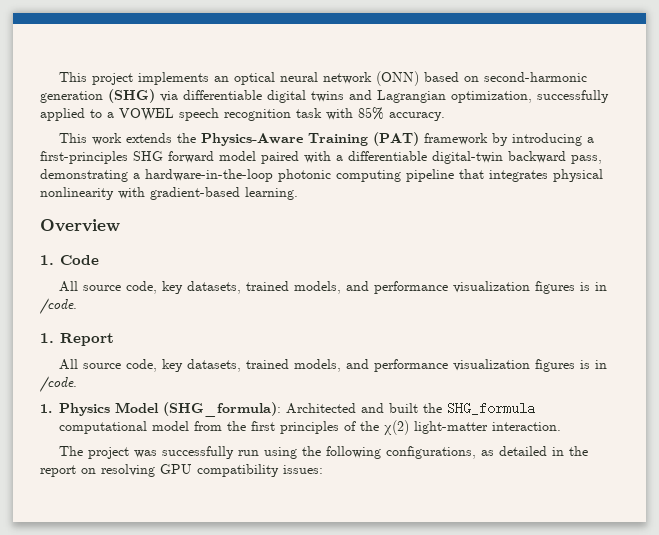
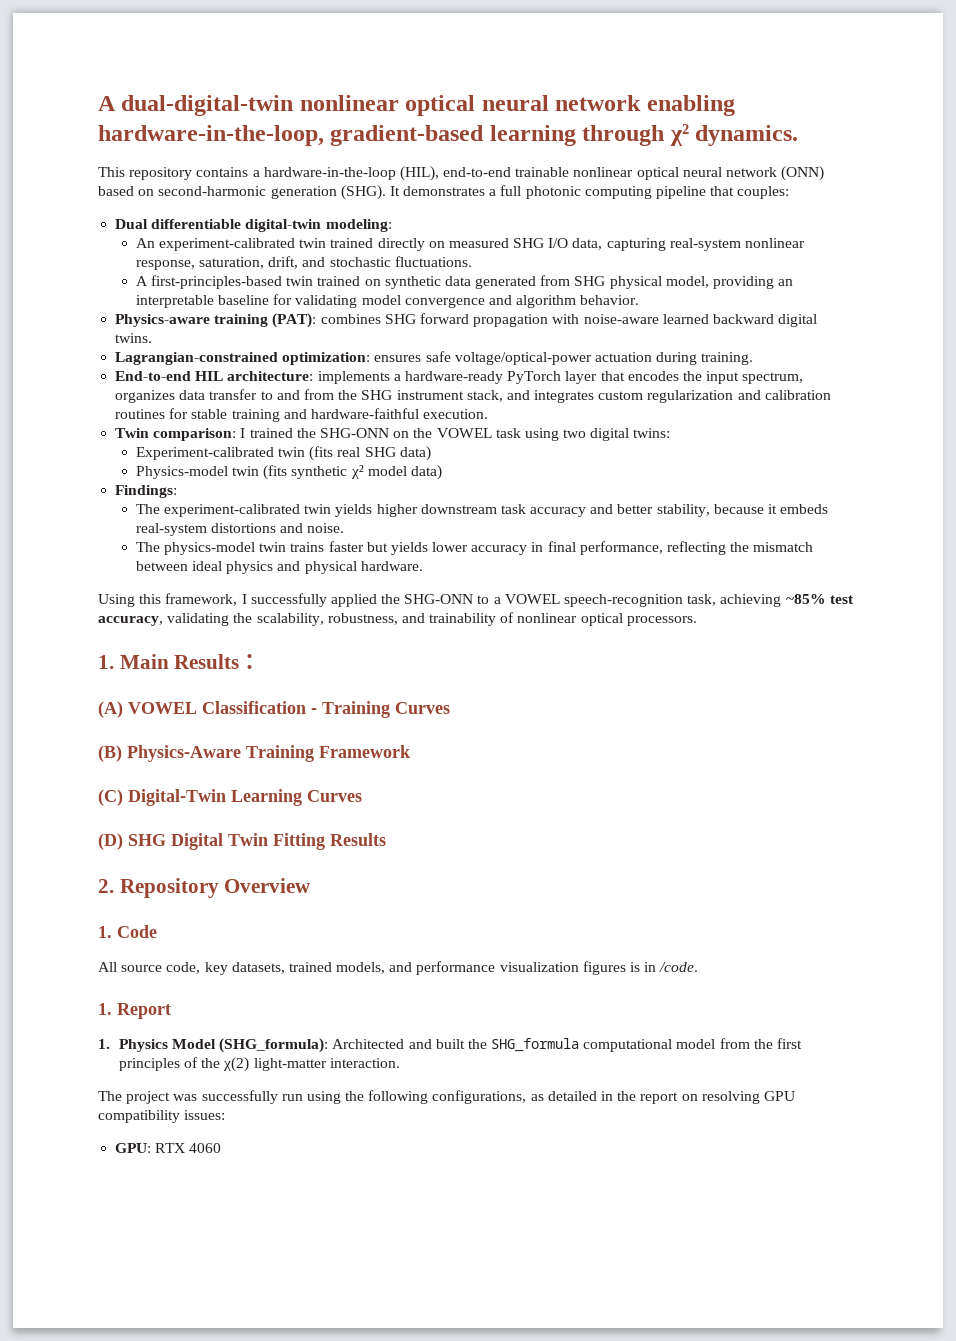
[59,72,230,85] This project implements an -> [98,95,735,116] [98,124,799,146] [98,166,634,181] A dual-digital-twin nonlinear optical neural network enabling hardware-in-the-loop, gradient-based learning through χ² dynamics. // This repository contains a hardware-in-the-loop (HIL), end-to-end trainable nonlinear
[108,89,609,103] [40,107,445,121] [59,132,595,146] [40,151,602,164] [40,169,603,182] [40,187,298,200] (SHG) via differentiable digital twins and Lagrangian optimization, successfully applied to a VOWEL speech recognition task with 85% accuracy. // This work extends the Physics-Aware Training (PAT) framework by introducing a first-principles SHG forward model paired with a differentiable digital-twin backward pass, demonstrating a hardware-in-the-loop photonic computing pipeline that integrates physical nonlinearity with gradient-based learning. // -> [340,185,790,200] [115,219,392,232] [135,238,806,251] [135,256,472,270] [135,275,794,289] [135,294,640,308] [115,313,818,328] [115,333,153,343] [115,351,754,365] [115,371,804,384] [115,389,831,403] [115,408,489,422] [115,428,671,441] [135,446,431,461] [135,465,442,480] [115,485,178,498] [135,504,829,517] [135,523,345,536] [135,541,814,555] [135,561,423,574] [98,593,854,607] [98,612,697,626] [98,654,261,669] [98,701,450,718] [98,745,410,762] [98,789,362,806] [98,833,386,850] [98,878,219,898] (SHG). It demonstrates a full photonic computing pipeline that couples: // Dual differentiable digital-twin modeling: // An experiment-calibrated twin trained directly on measured SHG I/O data, capturing real-system nonlinear response, saturation, drift, and stochastic fluctuations. // A first-principles-based twin trained on synthetic data generated from SHG physical model, providing an interpretable baseline for validating model convergence and algorithm behavior. // Physics-aware training (PAT): combines SHG forward propagation with noise-aware learned backward digital twins. // Lagrangian-constrained optimization: ensures safe voltage/optical-power actuation during training. // End-to-end HIL architecture: implements a hardware-ready PyTorch layer that encodes the input spectrum, organizes data transfer to and from the SHG instrument stack, and integrates custom regularization and calibration routines for stable training and hardware-faithful execution. // Twin comparison: I trained the SHG-ONN on the VOWEL task using two digital twins: // Experiment-calibrated twin (fits real SHG data) // Physics-model twin (fits synthetic χ² model data) // Findings: // The experiment-calibrated twin yields higher downstream task accuracy and better stability, because it embeds real-system distortions and noise. // The physics-model twin trains faster but yields lower accuracy in final performance, reflecting the mismatch between ideal physics and physical hardware. // Using this framework, I successfully applied the SHG-ONN to a VOWEL speech-recognition task, achieving ~85% test accuracy, validating the scalability, robustness, and trainability of nonlinear optical processors. // 1. Main Results： // (A) VOWEL Classification - Training Curves // (B) Physics-Aware Training Framework // (C) Digital-Twin Learning Curves // (D) SHG Digital Twin Fitting Results // 2. Repository
[59,359,608,372] [40,376,77,392] // All source code, key datasets, trained models, and performance visualization figures is in /code. -> (171, 1011) none
(323, 469) none -> [115,1143,222,1153] // GPU: RTX 4060

